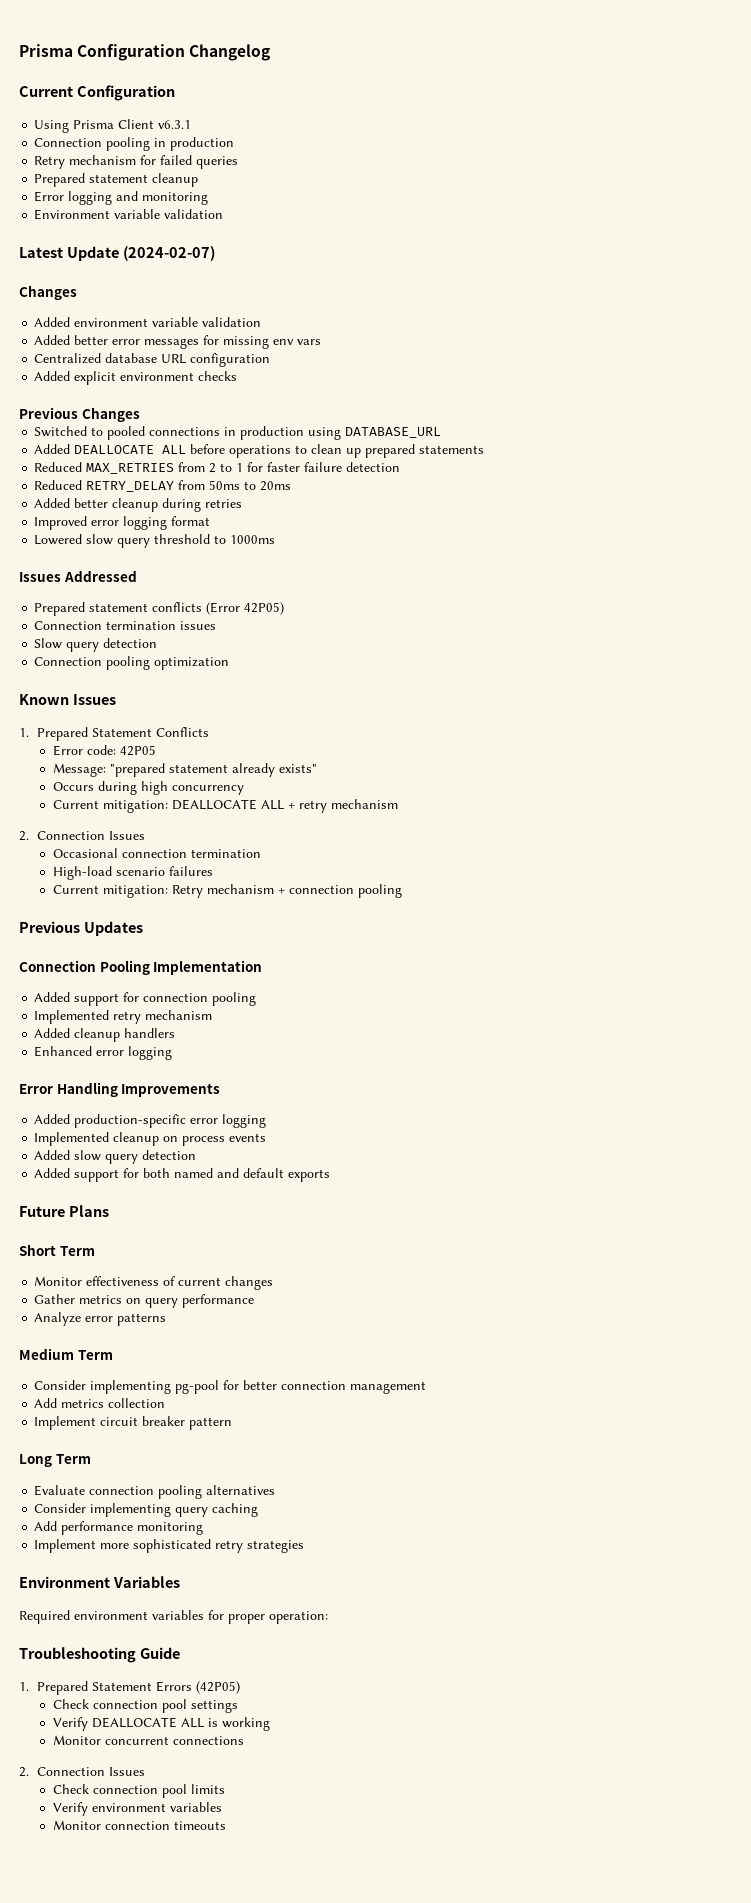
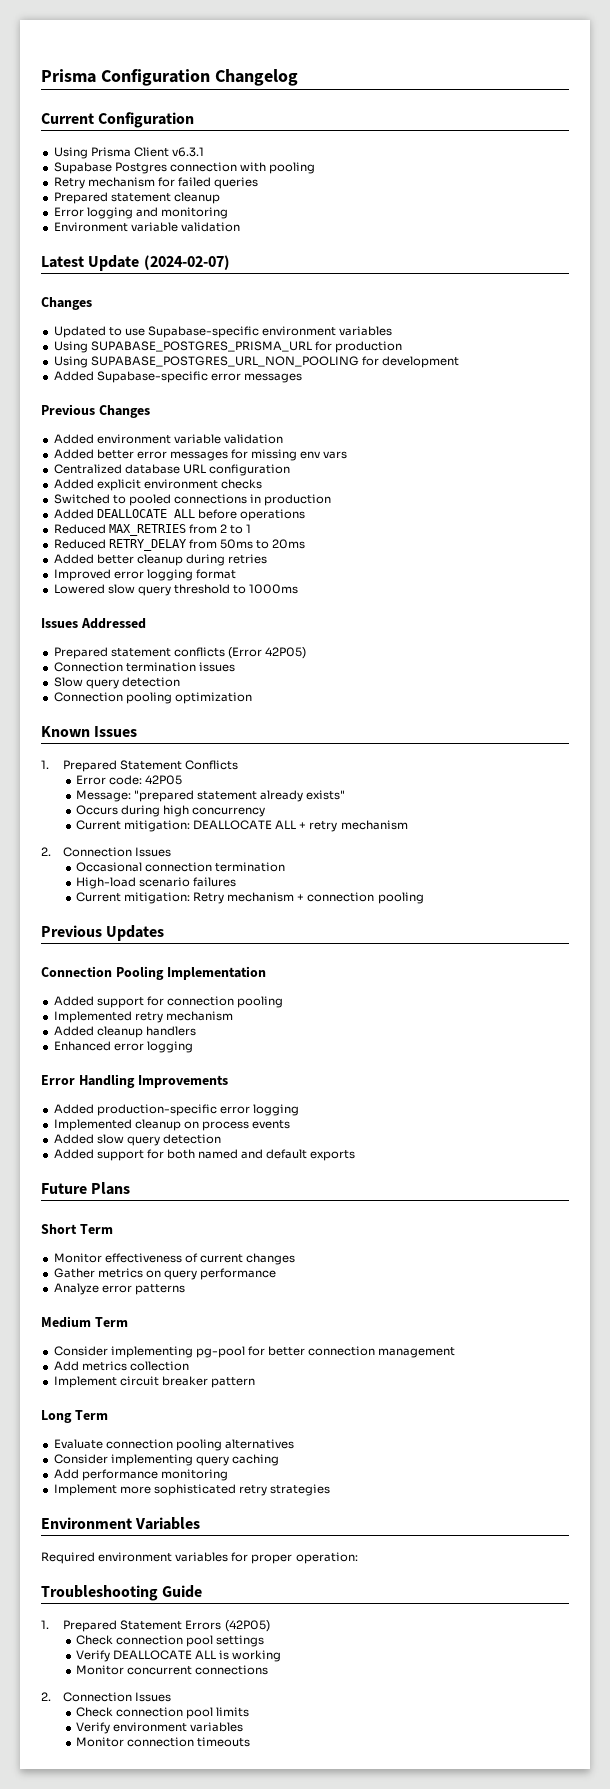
[34,137,235,151] Connection pooling in production -> [53,162,316,174] Supabase Postgres connection with pooling
(77, 292) none -> [53,326,393,338] [53,341,402,353] [53,356,459,368] [53,371,302,383] [41,404,150,418] // Updated to use Supabase-specific environment variables // Using SUPABASE_POSTGRES_PRISMA_URL for production // Using SUPABASE_POSTGRES_URL_NON_POOLING for development // Added Supabase-specific error messages // Previous Changes
[19,407,140,422] // Previous Changes -> (262, 484) none
[308,427,442,440] using DATABASE_URL -> (332, 500) none
[295,444,485,458] to clean up prepared statements -> (305, 515) none
[247,462,401,472] for faster failure detection -> (252, 528) none

